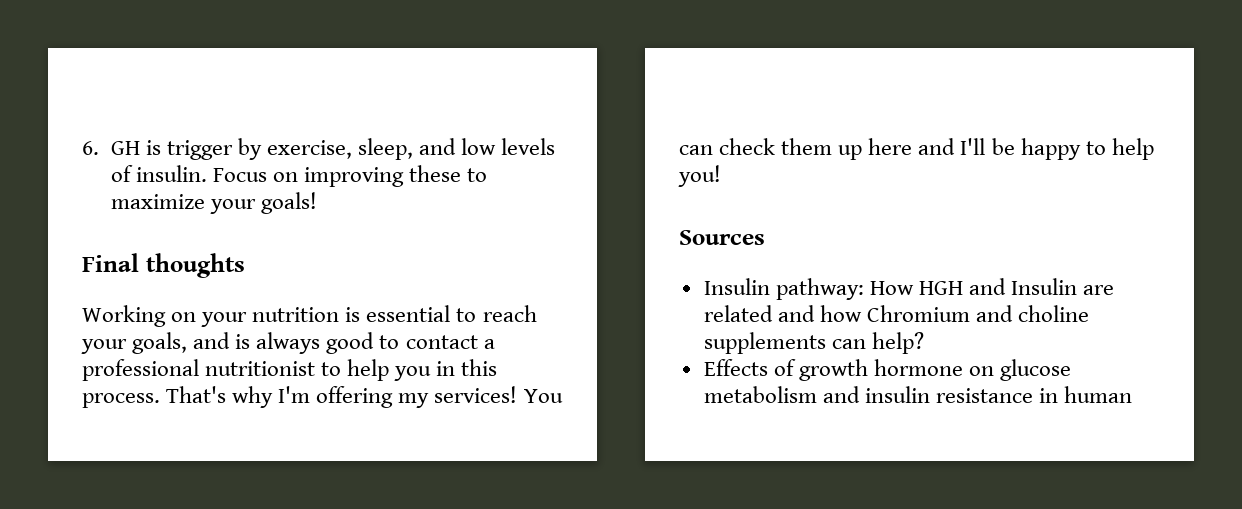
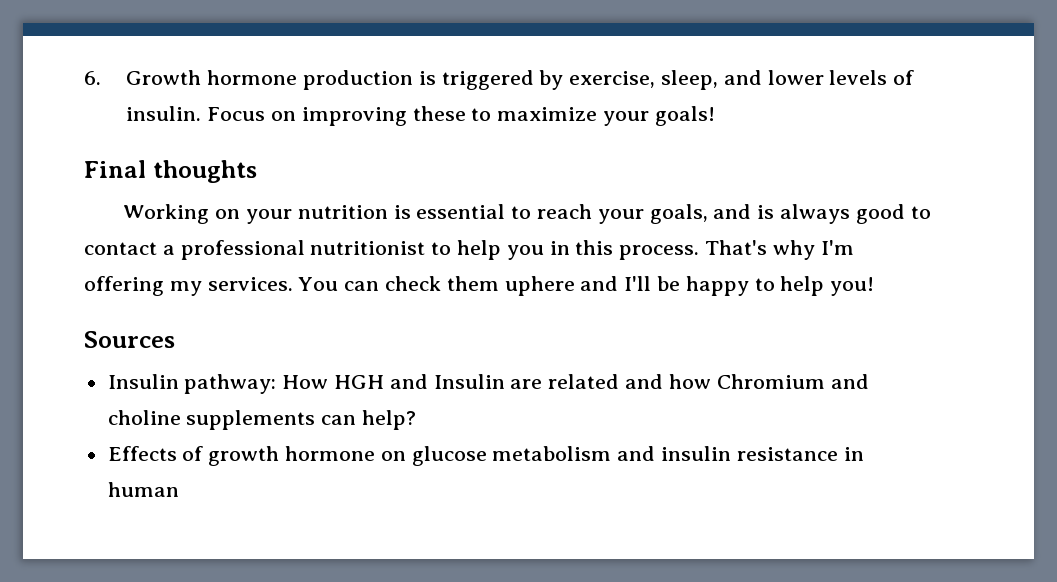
[110,140,233,160] GH is trigger -> [126,70,534,90] Growth hormone production is triggered
[461,138,497,155] low -> [767,70,824,85] lower
[434,386,518,403] services! -> [207,277,293,291] services.
[838,138,913,160] up here -> [504,276,575,296] uphere

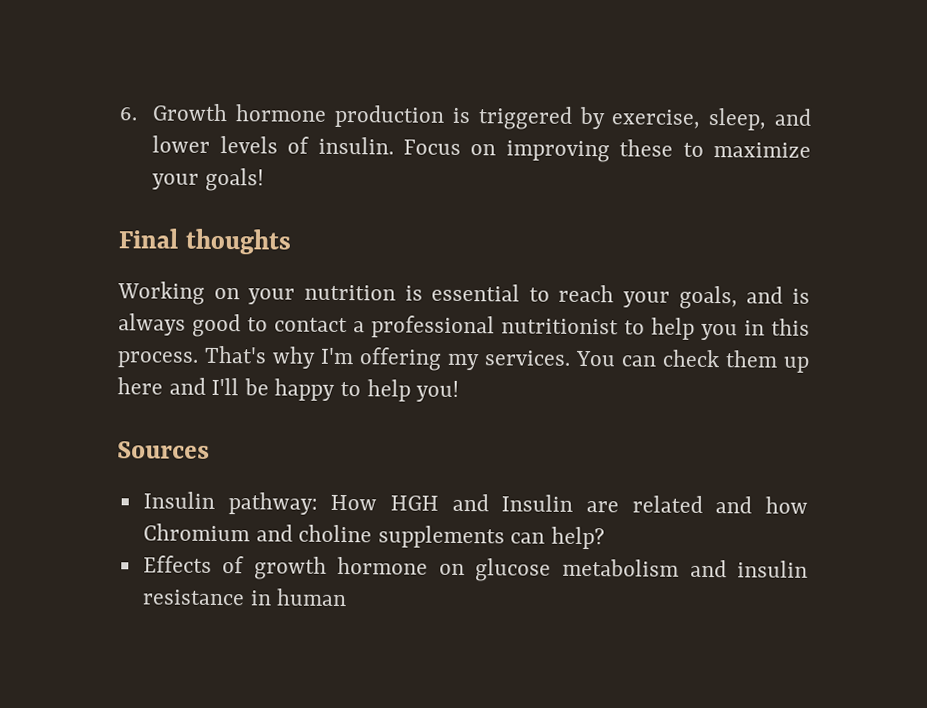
[504,276,575,296] uphere -> [783,356,809,373] [117,377,163,395] up here

